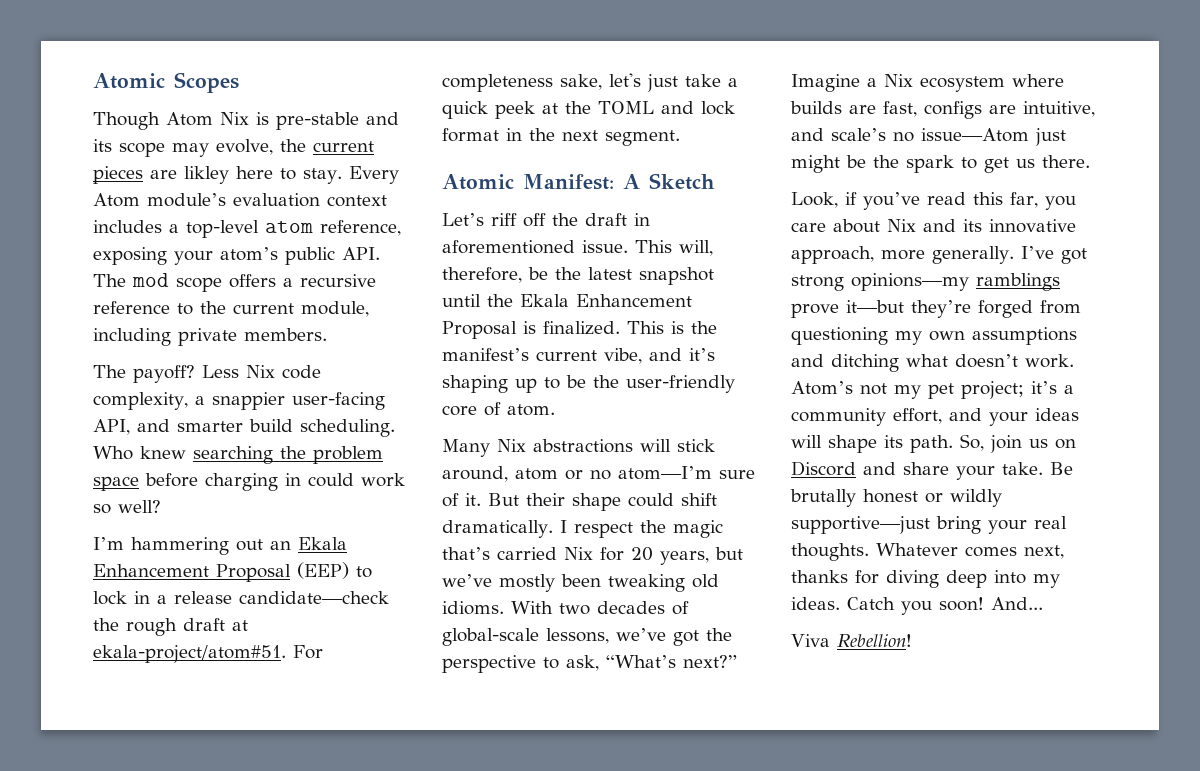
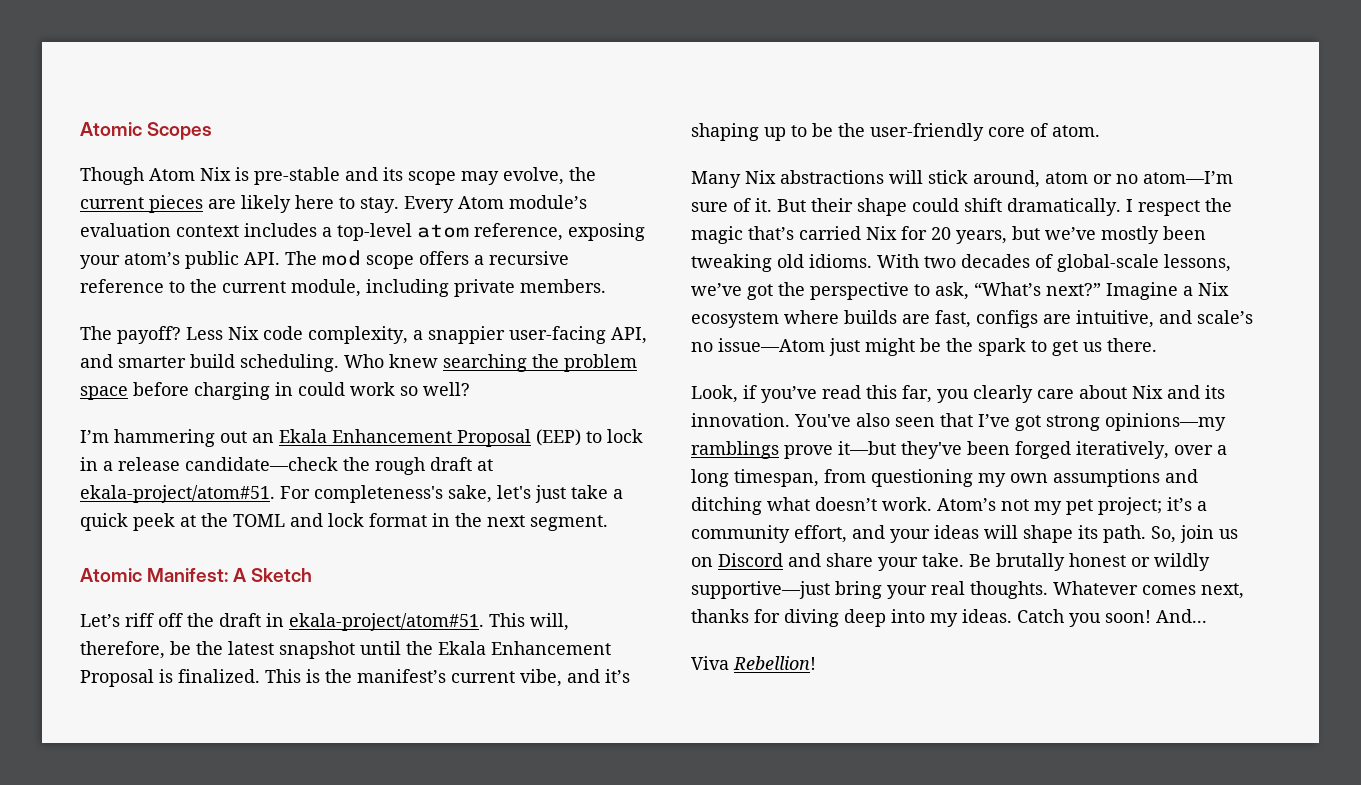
[184,166,229,184] likley -> [241,195,291,213] likely
[442,74,553,92] completeness -> [314,485,443,503] completeness's
[442,240,628,254] aforementioned issue. -> [289,613,484,631] ekala-project/atom#51.
(1076, 203) none -> [973,385,1033,403] clearly
[989,219,1076,233] [791,246,1014,264] innovative approach, more generally. -> [691,413,973,427] innovation. You've also seen that
[911,300,1033,318] they’re forged -> [901,441,1227,459] [691,469,819,487] they've been forged iteratively, over a long timespan,

